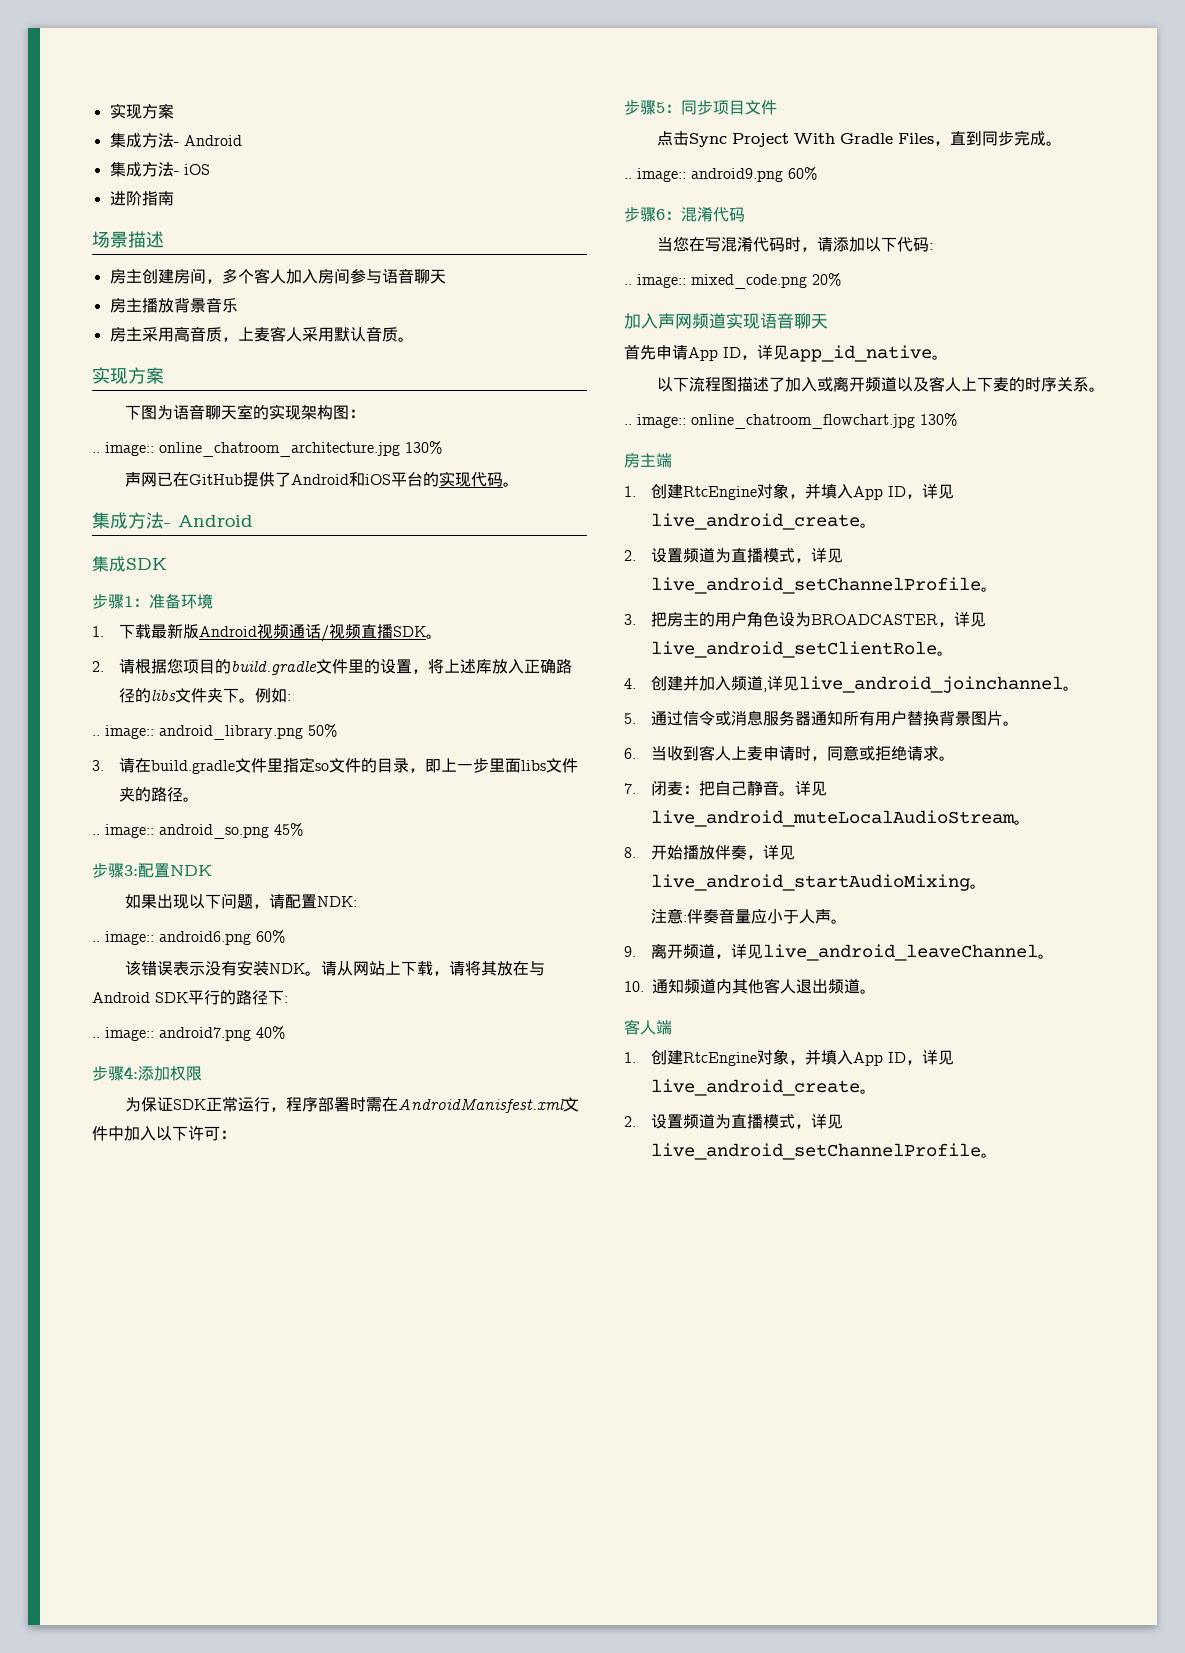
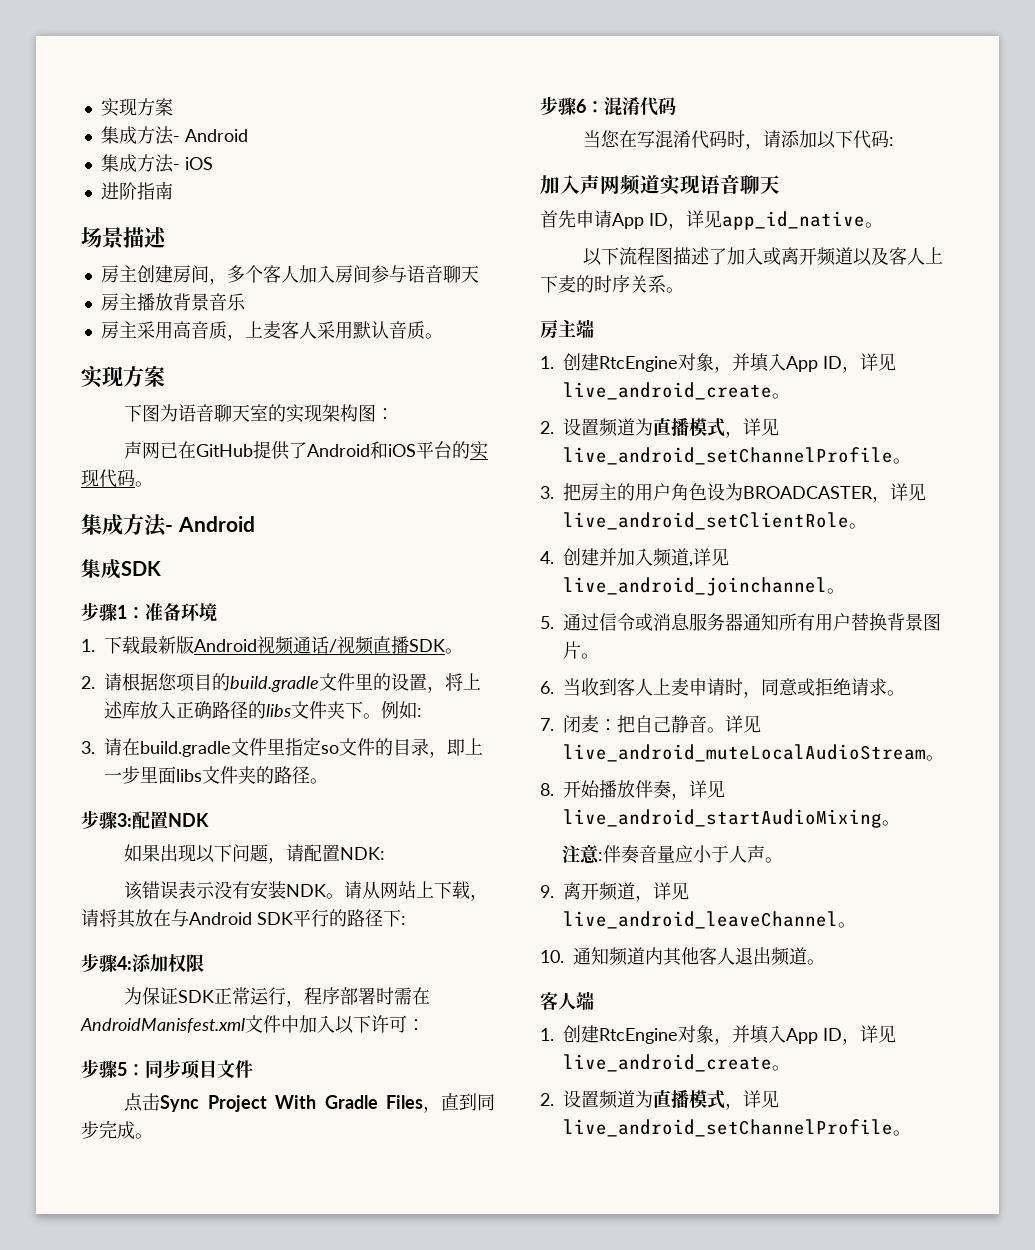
[92,441,442,457] // .. image:: online_chatroom_architecture.jpg 130% -> (395, 414) none
[92,724,337,740] // .. image:: android_library.png 50% -> (422, 712) none
[92,823,303,839] // .. image:: android_so.png 45% -> (328, 781) none
[92,930,285,945] // .. image:: android6.png 60% -> (386, 853) none
[92,1026,285,1041] // .. image:: android7.png 40% -> (406, 920) none
[624,167,817,182] // .. image:: android9.png 60% -> (153, 1136) none
[624,273,841,289] // .. image:: mixed_code.png 20% -> (895, 141) none
[624,413,957,429] // .. image:: online_chatroom_flowchart.jpg 130% -> (684, 290) none

